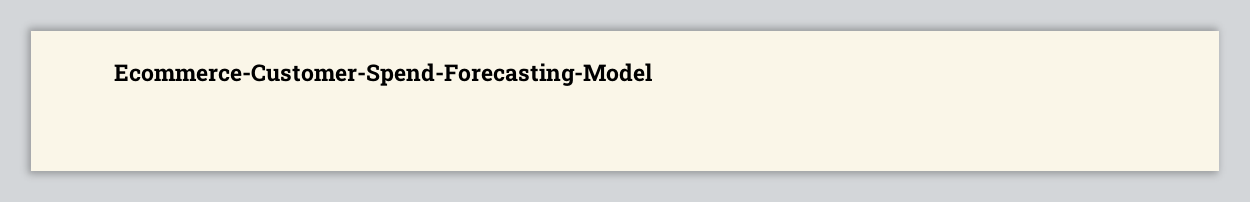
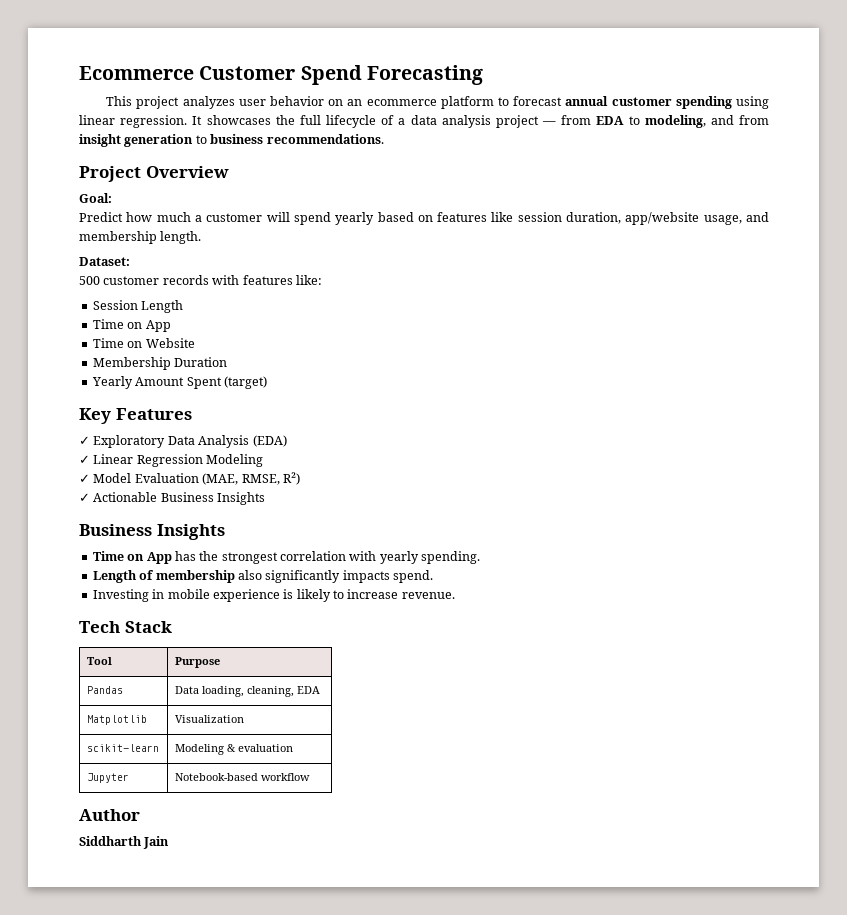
[114,63,652,86] Ecommerce-Customer-Spend-Forecasting-Model -> [79,65,483,85] [106,96,769,109] [79,115,769,128] [79,134,384,147] [79,166,229,182] [79,193,112,203] [79,212,769,225] [79,231,202,244] [79,257,130,266] [79,275,322,285] [92,300,184,313] [92,319,171,332] [92,338,195,348] [92,357,228,370] [91,376,267,389] [79,408,192,424] [79,435,287,448] [79,454,264,467] [79,472,300,485] [79,492,266,505] [79,524,225,540] [92,551,481,564] [92,570,433,583] [92,589,455,602] [79,621,172,633] [86,657,112,665] [174,657,220,668] [86,686,123,694] [174,686,320,697] [86,715,147,725] [174,715,244,723] [86,744,159,752] [174,744,293,755] [86,773,129,783] [174,773,310,781] [79,809,140,821] [79,836,170,849] Ecommerce Customer Spend Forecasting // This project analyzes user behavior on an ecommerce platform to forecast annual customer spending using linear regression. It showcases the full lifecycle of a data analysis project — from EDA to modeling, and from insight generation to business recommendations. // Project Overview // Goal: // Predict how much a customer will spend yearly based on features like session duration, app/website usage, and membership length. // Dataset: // 500 customer records with features like: // Session Length // Time on App // Time on Website // Membership Duration // Yearly Amount Spent (target) // Key Features // ✓ Exploratory Data Analysis (EDA) // ✓ Linear Regression Modeling // ✓ Model Evaluation (MAE, RMSE, R²) // ✓ Actionable Business Insights // Business Insights // Time on App has the strongest correlation with yearly spending. // Length of membership also significantly impacts spend. // Investing in mobile experience is likely to increase revenue. // Tech Stack // Tool | Purpose // Pandas | Data loading, cleaning, EDA // Matplotlib | Visualization // scikit-learn | Modeling & evaluation // Jupyter | Notebook-based workflow // Author // Siddharth Jain

